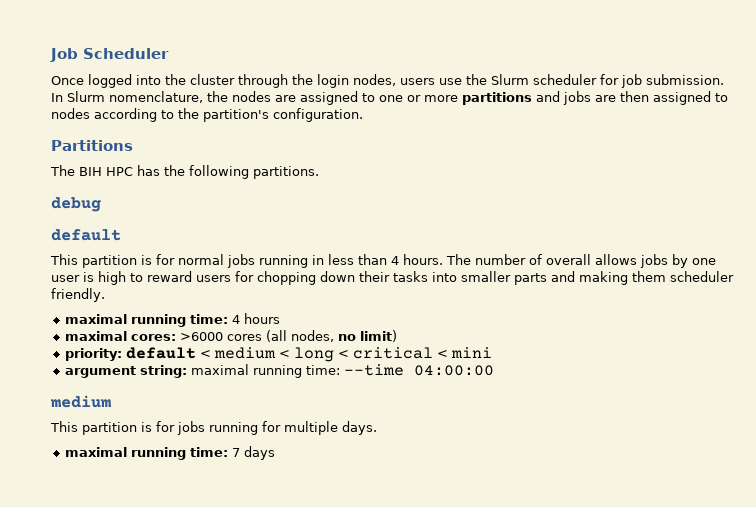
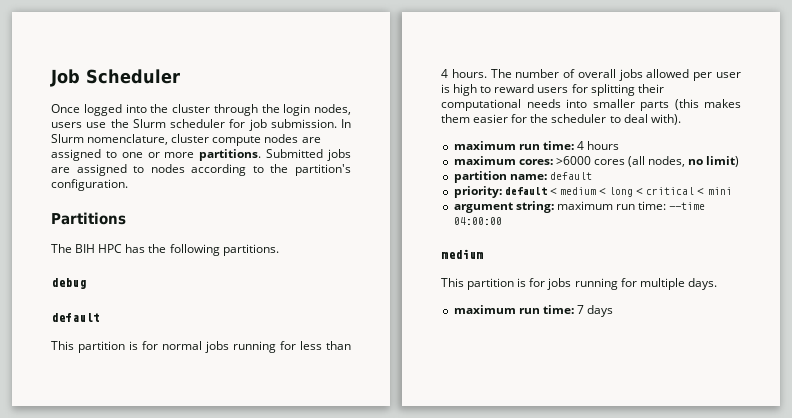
[207,91,228,102] the -> [171,134,262,146] cluster compute
[462,91,560,105] partitions and -> [199,149,324,161] partitions. Submitted
[620,91,649,102] then -> (70, 170) none
[312,255,324,265] in -> [280,341,296,350] for
[595,254,716,268] allows jobs by one -> [618,69,713,81] jobs allowed per
[257,271,734,285] [51,288,105,302] [65,314,187,327] chopping down their tasks into smaller parts and making them scheduler friendly. // maximal running -> [590,84,664,96] [441,99,741,111] [441,114,681,125] [453,141,540,150] splitting their computational needs into smaller parts (this makes them easier for the scheduler to deal with). // maximum run
[65,331,128,341] maximal -> [453,156,516,165] maximum
(398, 336) none -> [453,171,592,183] // partition name: default
[191,364,303,378] maximal running -> [556,201,635,210] maximum run
[65,447,187,460] maximal running -> [453,305,540,314] maximum run

